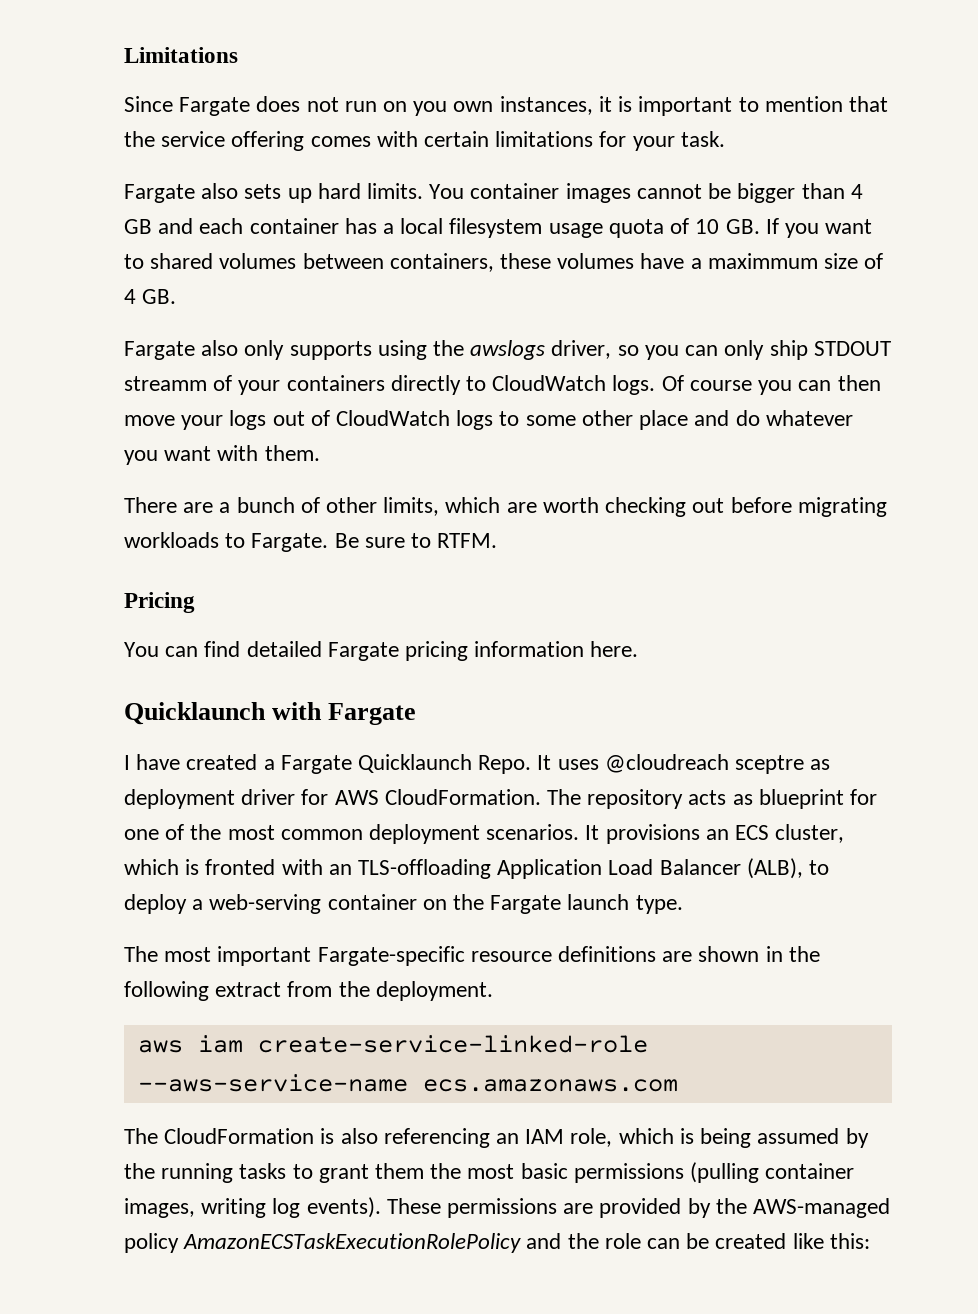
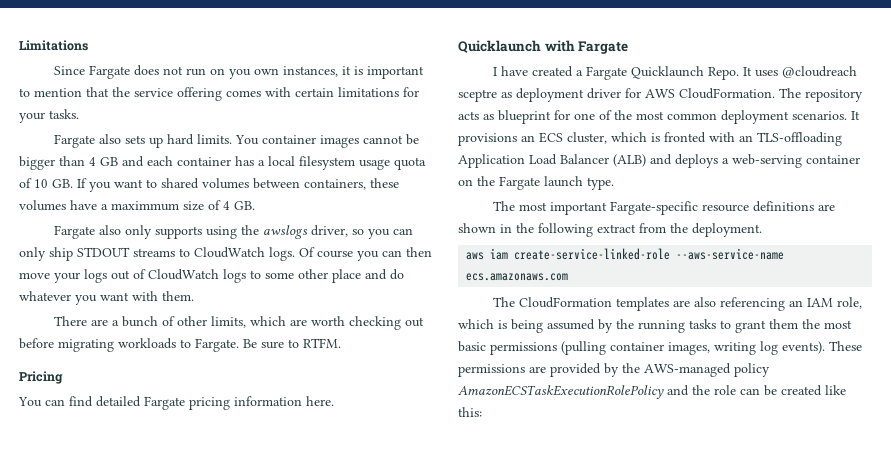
[680,131,725,147] task. -> [49,109,79,119] tasks.
[124,375,461,395] streamm of your containers directly -> [133,248,175,257] streams
[746,858,830,879] [124,894,187,914] (ALB), to deploy -> [613,154,718,168] (ALB) and deploys
[320,1128,335,1144] is -> [615,297,690,311] templates are

